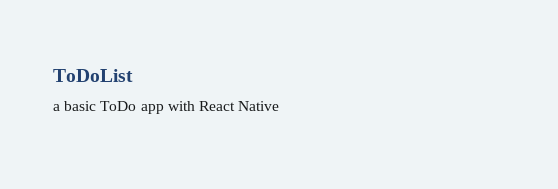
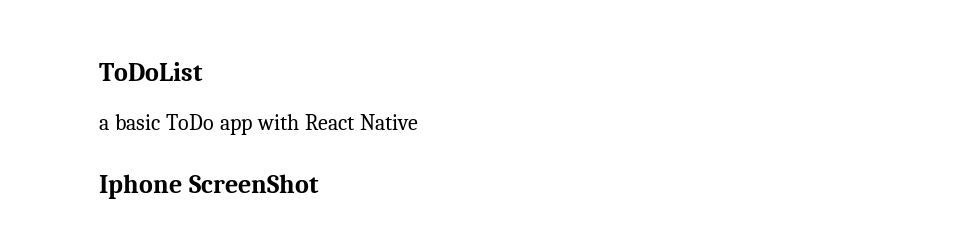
(280, 106) none -> [99,174,319,199] // Iphone ScreenShot

